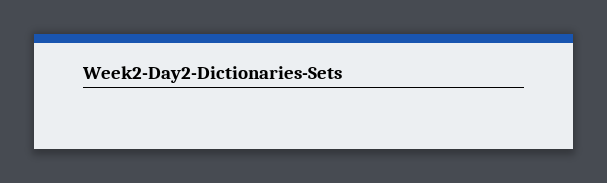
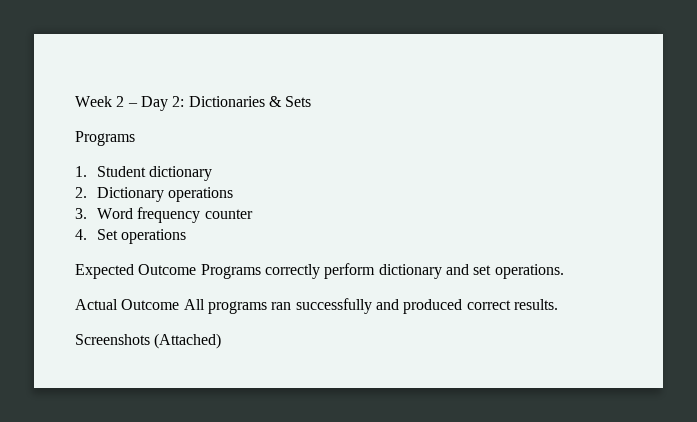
[82,66,342,83] Week2-Day2-Dictionaries-Sets -> [75,96,312,111] [75,131,135,146] [75,166,213,181] [75,187,234,202] [75,207,253,223] [75,229,187,244] [75,263,564,279] [75,298,558,314] [75,333,222,349] Week 2 – Day 2: Dictionaries & Sets // Programs // 1. Student dictionary // 2. Dictionary operations // 3. Word frequency counter // 4. Set operations // Expected Outcome Programs correctly perform dictionary and set operations. // Actual Outcome All programs ran successfully and produced correct results. // Screenshots (Attached)

